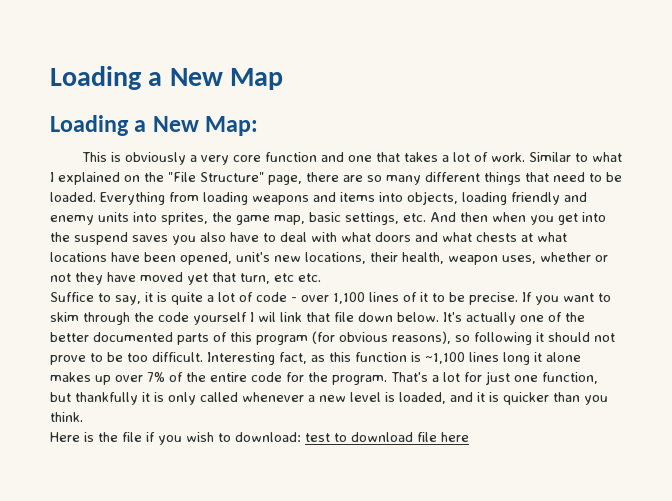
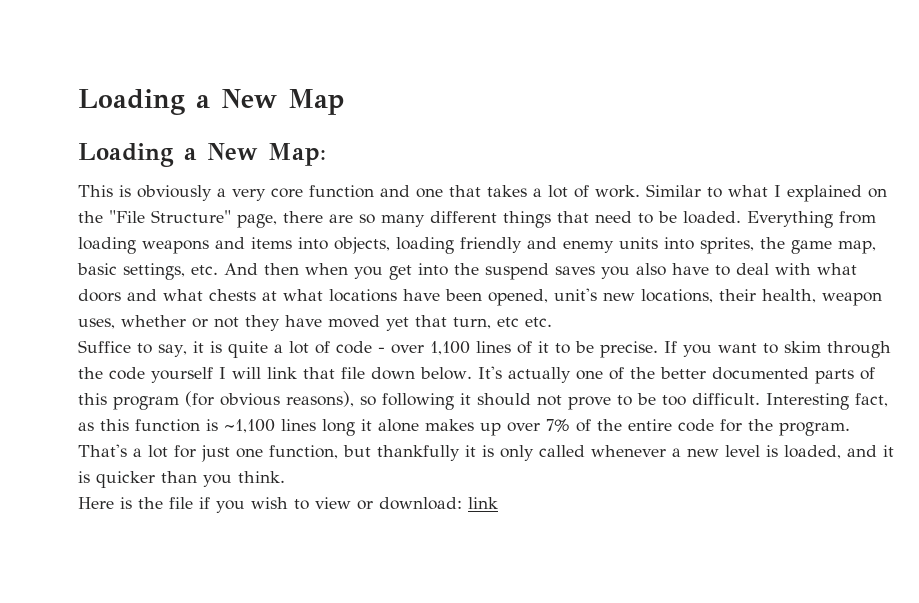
[258,312,276,322] wil -> [232,367,261,379] will
[235,432,469,442] download: test to download file here -> [315,497,498,510] view or download: link

